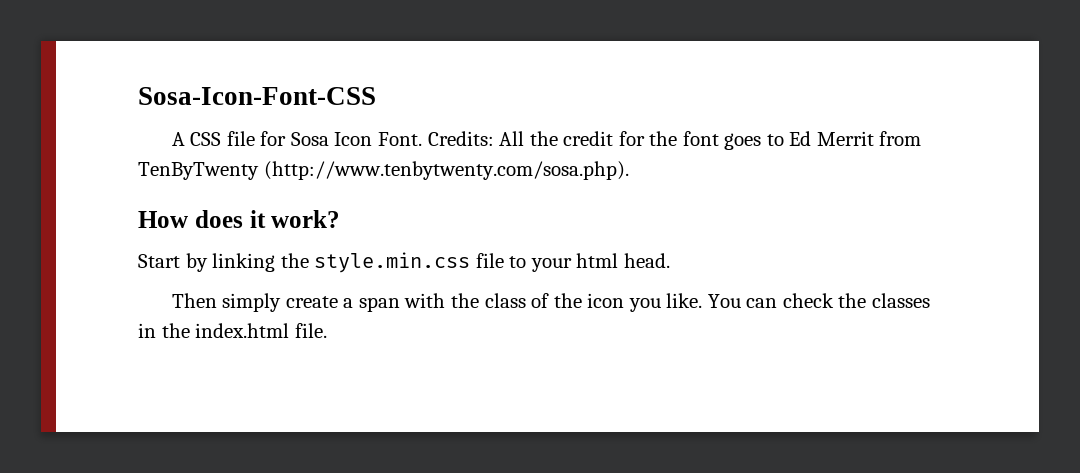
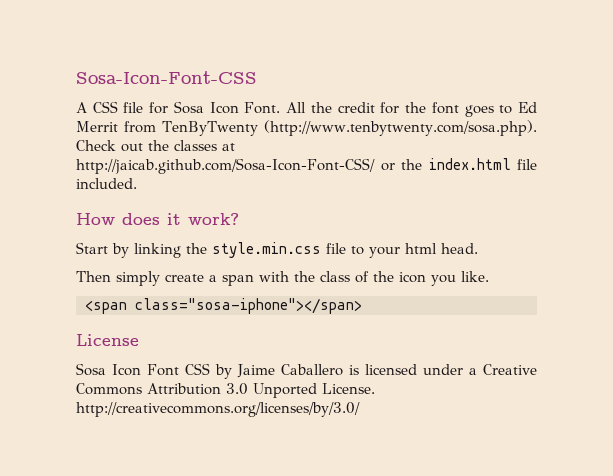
[427,131,494,146] Credits: -> (281, 108) none
(629, 170) none -> [76,140,235,152] [76,158,537,174] [76,178,137,189] Check out the classes at http://jaicab.github.com/Sosa-Icon-Font-CSS/ or the index.html file included.
[707,293,930,308] [138,323,327,338] You can check the classes in the index.html file. -> [85,298,362,314] [76,334,139,346] [76,363,537,379] [76,383,375,398] [76,402,360,417] // <span class="sosa-iphone"></span> // License // Sosa Icon Font CSS by Jaime Caballero is licensed under a Creative Commons Attribution 3.0 Unported License. http://creativecommons.org/licenses/by/3.0/

